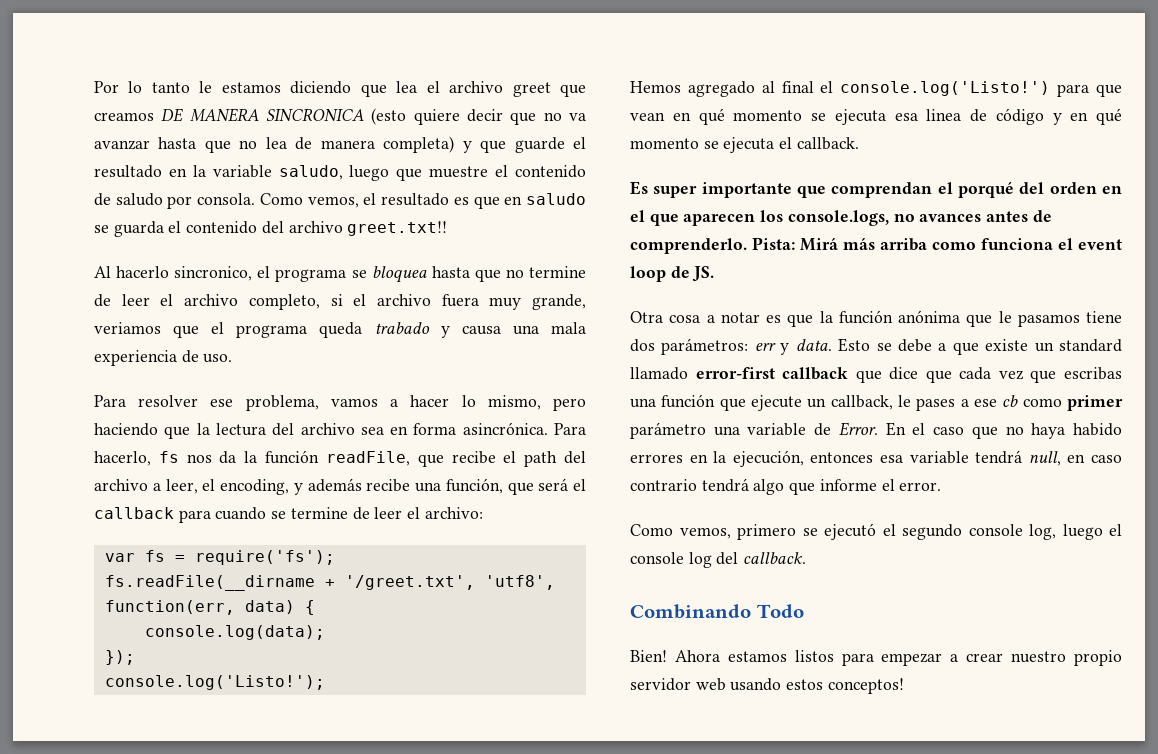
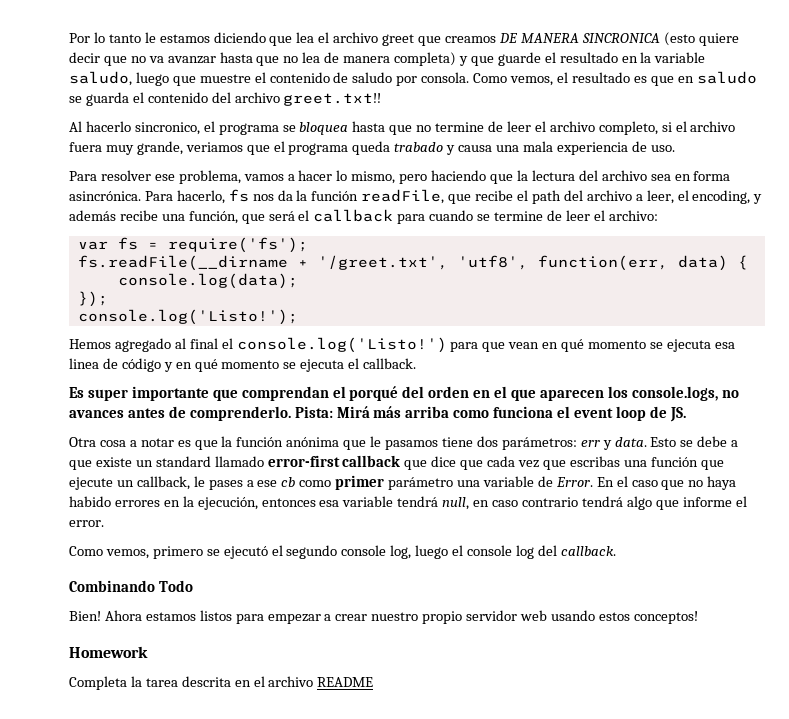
(904, 686) none -> [69,646,148,658] [69,676,374,690] // Homework // Completa la tarea descrita en el archivo README

